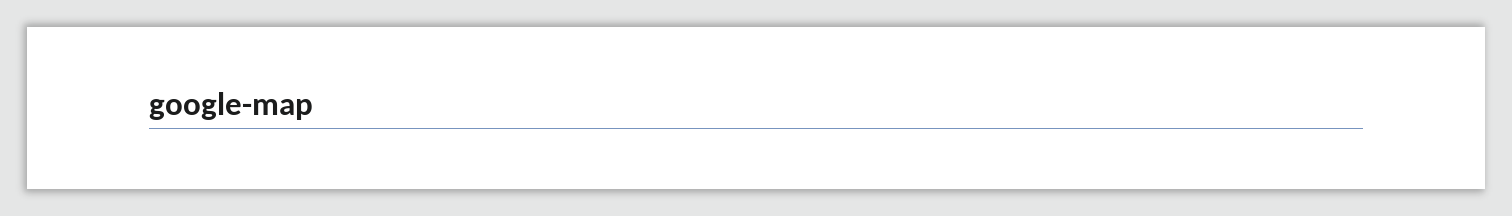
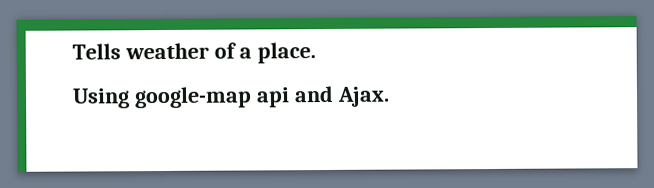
[149,92,313,120] google-map -> [72,42,316,64] [72,85,390,109] Tells weather of a place. // Using google-map api and Ajax.

